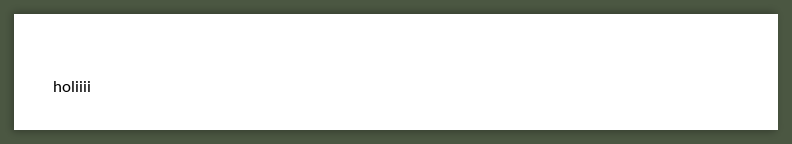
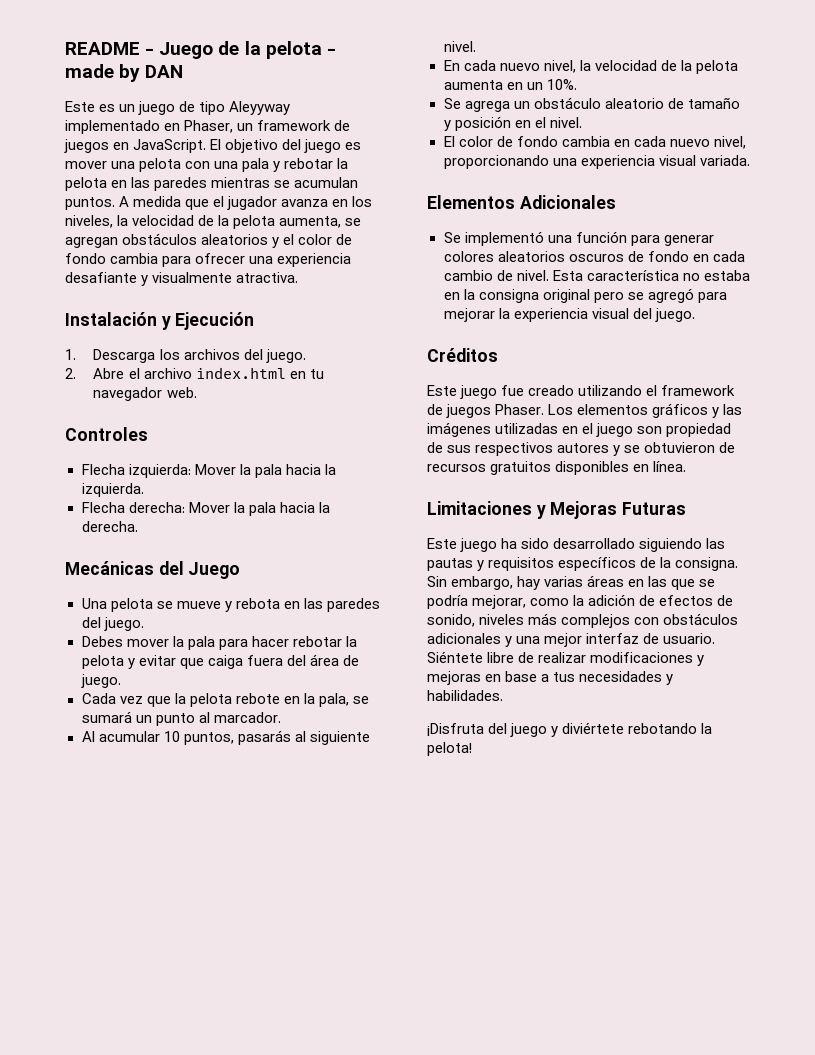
[53,81,91,92] holiiii -> [65,41,336,59] [65,64,184,82] [65,101,291,115] [65,120,351,134] [64,139,362,153] [65,158,349,172] [65,177,359,191] [65,196,373,210] [65,215,362,229] [65,233,353,248] [65,253,352,267] [65,272,299,286] [65,312,255,330] [65,349,306,363] [65,367,324,379] [93,387,197,401] [65,427,148,441] [81,464,336,478] [81,483,144,497] [81,502,330,516] [81,521,138,532] [65,561,241,579] [81,598,380,612] [81,617,144,631] [81,636,357,650] [81,654,359,669] [80,674,121,688] [81,693,369,707] [81,711,281,726] [81,730,370,745] [443,41,476,52] [443,60,738,74] [443,79,577,90] [443,97,740,112] [443,116,582,131] [443,136,746,149] [443,155,750,169] [427,195,616,209] [443,231,714,246] [443,251,745,262] [443,270,750,281] [443,288,727,303] [443,308,695,322] [427,348,498,362] [427,385,736,399] [427,403,743,418] [427,422,732,437] [427,442,736,456] [427,461,687,475] [427,501,687,519] [427,538,726,552] [427,557,739,571] [427,575,716,590] [427,594,734,609] [427,613,739,628] [427,633,716,647] [427,651,705,666] [427,671,674,685] [427,690,503,701] [427,722,713,737] [427,742,472,756] README - Juego de la pelota - made by DAN // Este es un juego de tipo Aleyyway implementado en Phaser, un framework de juegos en JavaScript. El objetivo del juego es mover una pelota con una pala y rebotar la pelota en las paredes mientras se acumulan puntos. A medida que el jugador avanza en los niveles, la velocidad de la pelota aumenta, se agregan obstáculos aleatorios y el color de fondo cambia para ofrecer una experiencia desafiante y visualmente atractiva. // Instalación y Ejecución // 1. Descarga los archivos del juego. // 2. Abre el archivo index.html en tu navegador web. // Controles // Flecha izquierda: Mover la pala hacia la izquierda. // Flecha derecha: Mover la pala hacia la derecha. // Mecánicas del Juego // Una pelota se mueve y rebota en las paredes del juego. // Debes mover la pala para hacer rebotar la pelota y evitar que caiga fuera del área de juego. // Cada vez que la pelota rebote en la pala, se sumará un punto al marcador. // Al acumular 10 puntos, pasarás al siguiente nivel. // En cada nuevo nivel, la velocidad de la pelota aumenta en un 10%. // Se agrega un obstáculo aleatorio de tamaño y posición en el nivel. // El color de fondo cambia en cada nuevo nivel, proporcionando una experiencia visual variada. // Elementos Adicionales // Se implementó una función para generar colores aleatorios oscuros de fondo en cada cambio de nivel. Esta característica no estaba en la consigna original pero se agregó para mejorar la experiencia visual del juego. // Créditos // Este juego fue creado utilizando el framework de juegos Phaser. Los elementos gráficos y las imágenes utilizadas en el juego son propiedad de sus respectivos autores y se obtuvieron de recursos gratuitos disponibles en línea. // Limitaciones y Mejoras Futuras // Este juego ha sido desarrollado siguiendo las pautas y requisitos específicos de la consigna. Sin embargo, hay varias áreas en las que se podría mejorar, como la adición de efectos de sonido, niveles más complejos con obstáculos adicionales y una mejor interfaz de usuario. Siéntete libre de realizar modificaciones y mejoras en base a tus necesidades y habilidades. // ¡Disfruta del juego y diviértete rebotando la pelota!

